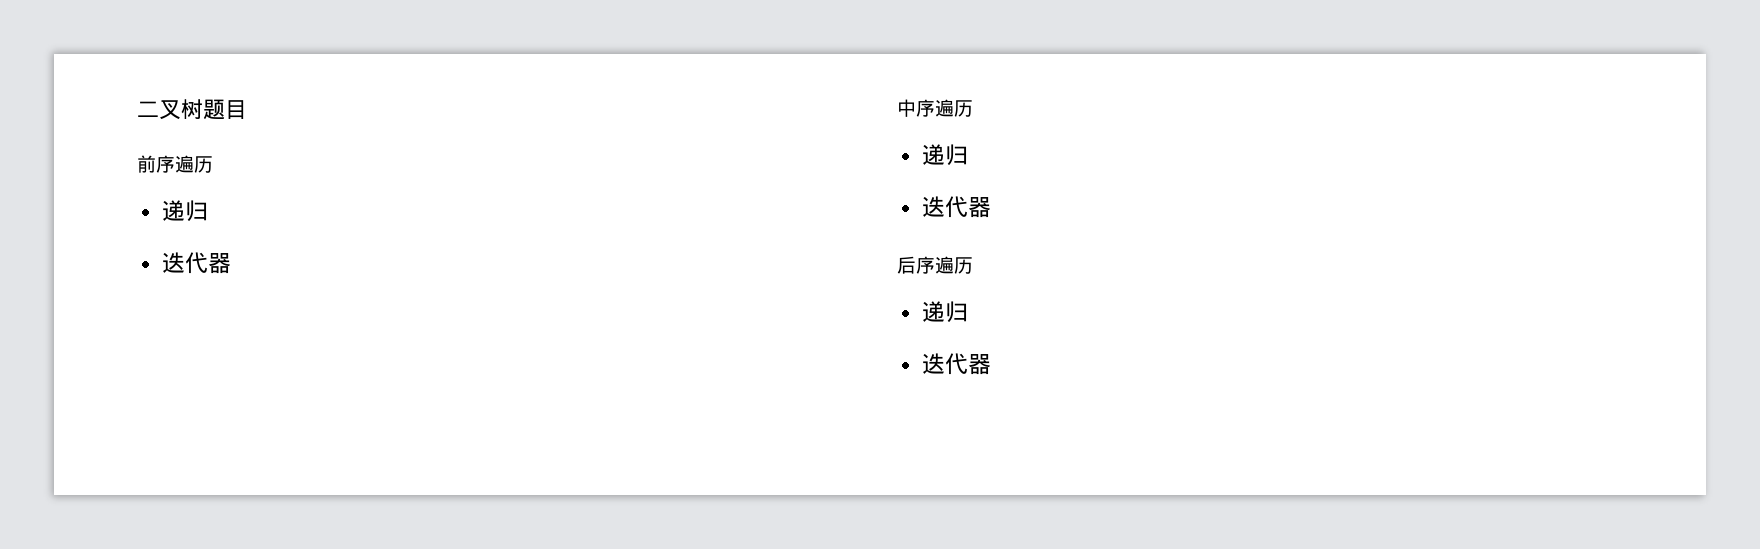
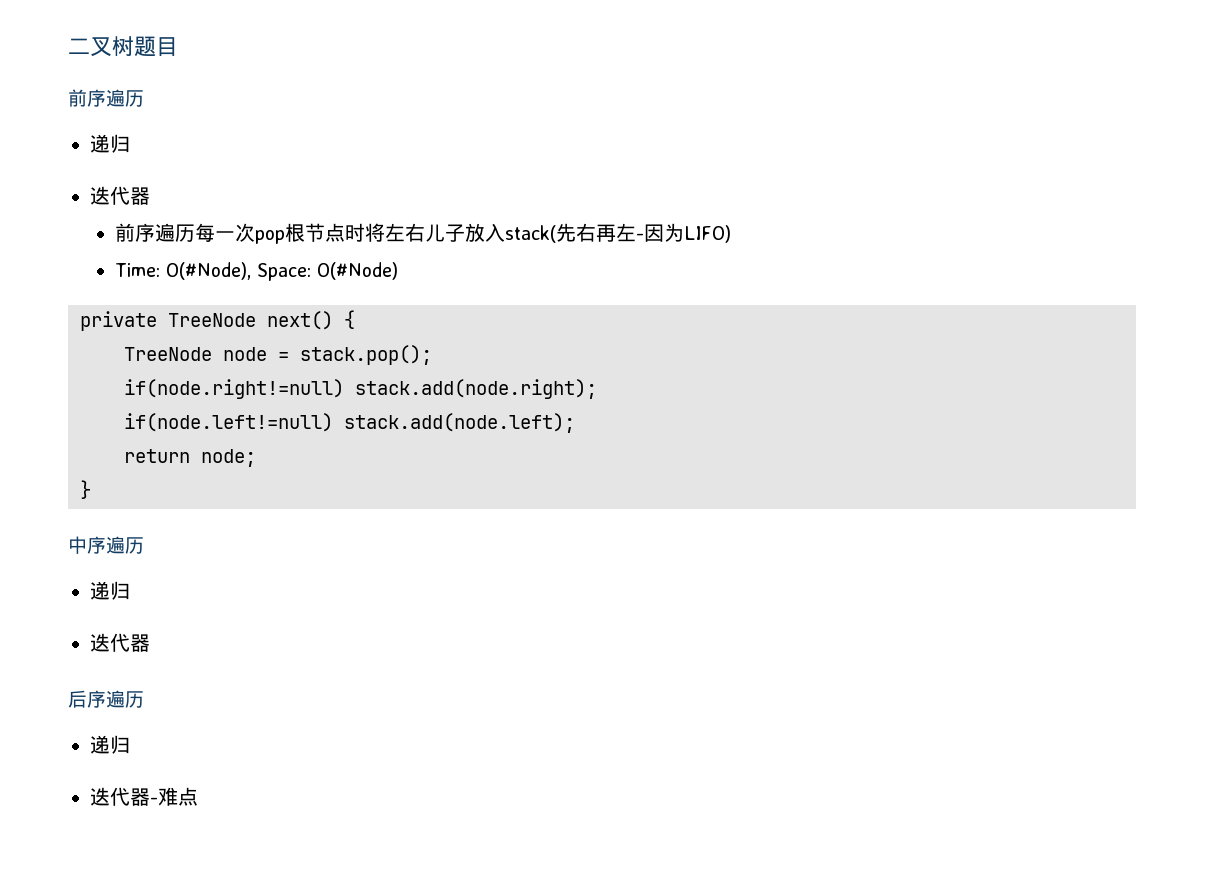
(232, 263) none -> [115,223,732,244] [115,262,399,281] [80,310,355,331] [124,345,432,365] [124,379,597,399] [124,413,575,433] [124,449,256,467] [80,480,91,499] // 前序遍历每一次pop根节点时将左右儿子放入stack(先右再左-因为LIFO) // Time: O(#Node), Space: O(#Node) // private TreeNode next() { // TreeNode node = stack.pop(); // if(node.right!=null) stack.add(node.right); // if(node.left!=null) stack.add(node.left); // return node; // }
(992, 364) none -> [150,787,198,806] -难点

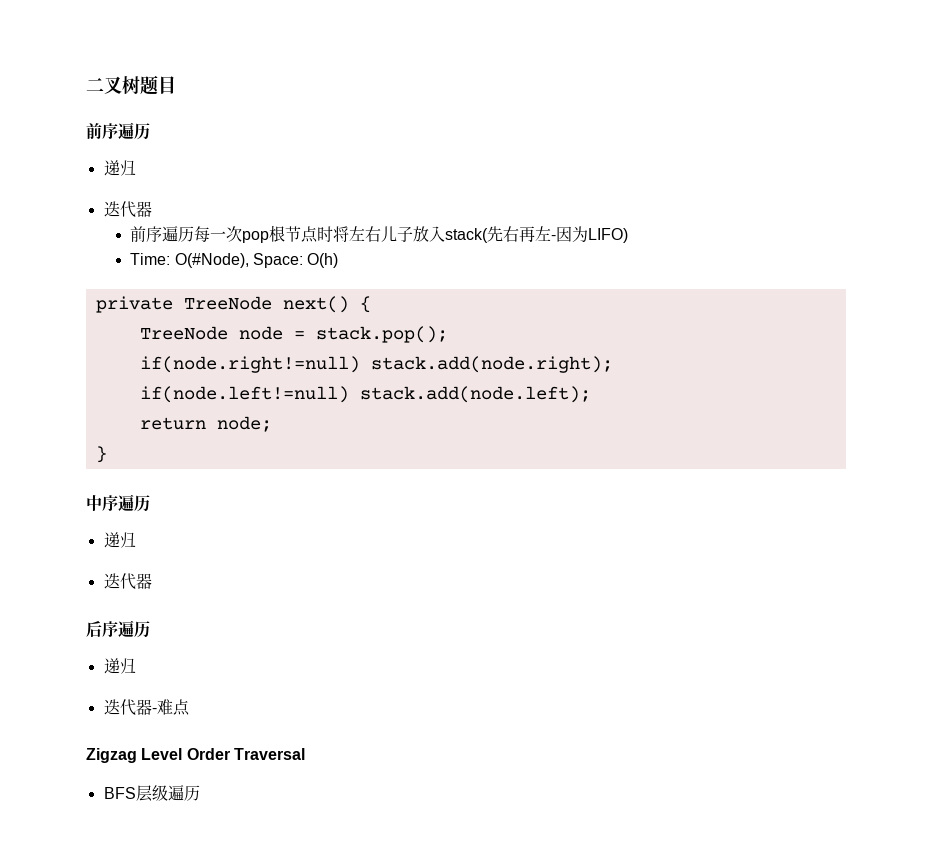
[317,262,399,280] O(#Node) -> [307,253,339,268] O(h)
(198, 796) none -> [86,748,305,763] [103,785,200,802] // Zigzag Level Order Traversal // BFS层级遍历

